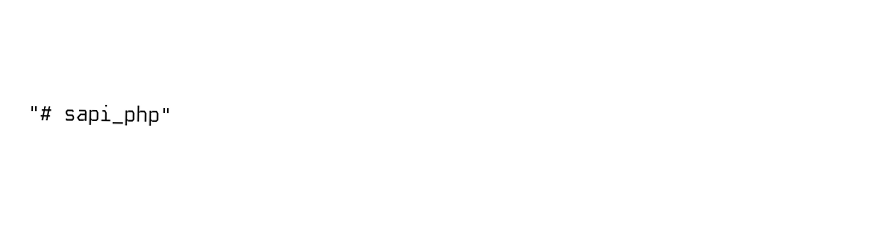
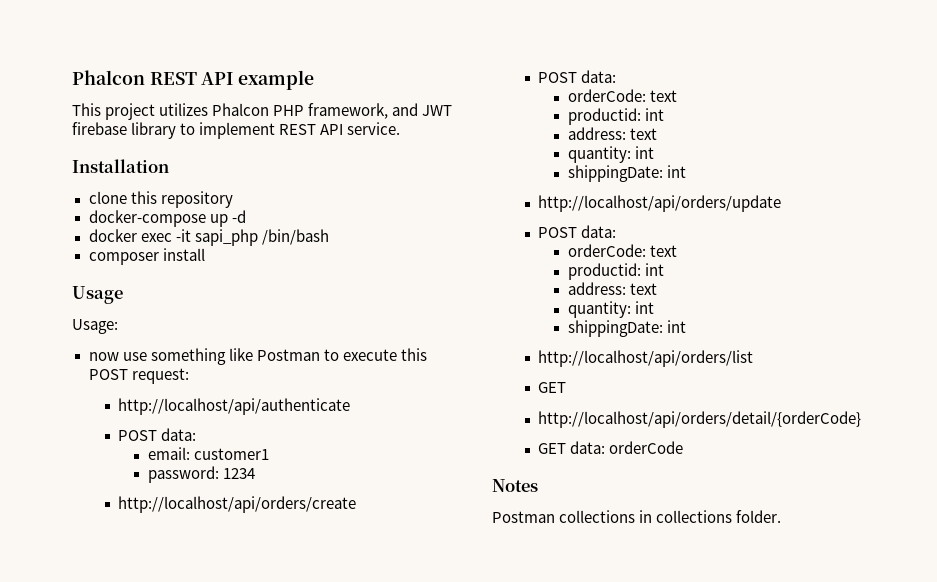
[27,103,173,127] "# sapi_php" -> [72,70,315,90] [72,103,453,120] [72,122,401,139] [72,159,169,173] [88,191,233,208] [88,210,246,227] [88,229,329,246] [88,248,205,265] [72,286,123,304] [72,319,118,334] [88,348,427,365] [88,368,189,384] [118,398,351,415] [118,428,197,441] [147,447,269,460] [147,466,255,483] [118,496,357,513] [538,70,617,83] [567,89,677,102] [567,108,664,125] [567,127,657,140] [567,146,654,163] [567,165,686,182] [538,195,782,212] [538,225,617,238] [567,244,677,257] [567,263,664,280] [567,282,657,295] [567,301,654,318] [567,320,686,337] [538,350,754,367] [538,382,567,393] [538,411,862,428] [538,441,684,454] [492,479,538,492] [492,510,782,523] Phalcon REST API example // This project utilizes Phalcon PHP framework, and JWT firebase library to implement REST API service. // Installation // clone this repository // docker-compose up -d // docker exec -it sapi_php /bin/bash // composer install // Usage // Usage: // now use something like Postman to execute this POST request: // http://localhost/api/authenticate // POST data: // email: customer1 // password: 1234 // http://localhost/api/orders/create // POST data: // orderCode: text // productid: int // address: text // quantity: int // shippingDate: int // http://localhost/api/orders/update // POST data: // orderCode: text // productid: int // address: text // quantity: int // shippingDate: int // http://localhost/api/orders/list // GET // http://localhost/api/orders/detail/{orderCode} // GET data: orderCode // Notes // Postman collections in collections folder.

